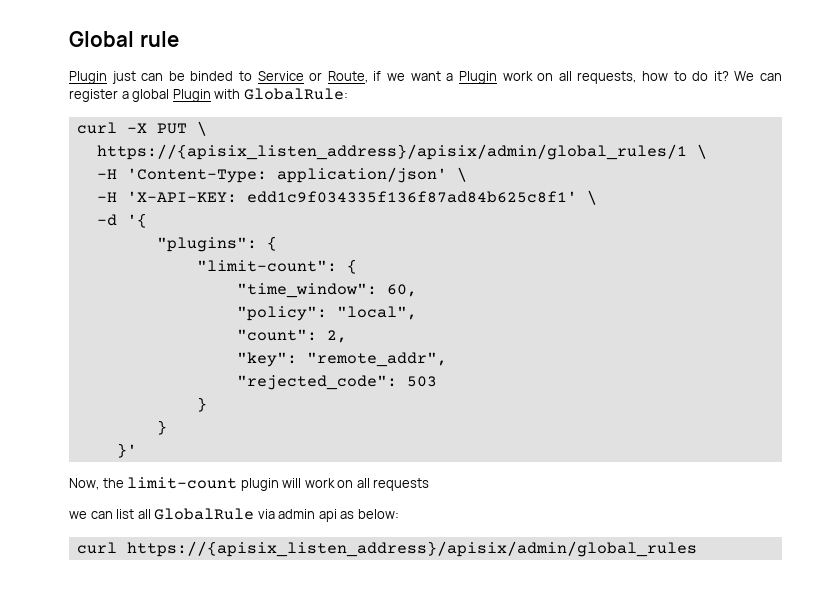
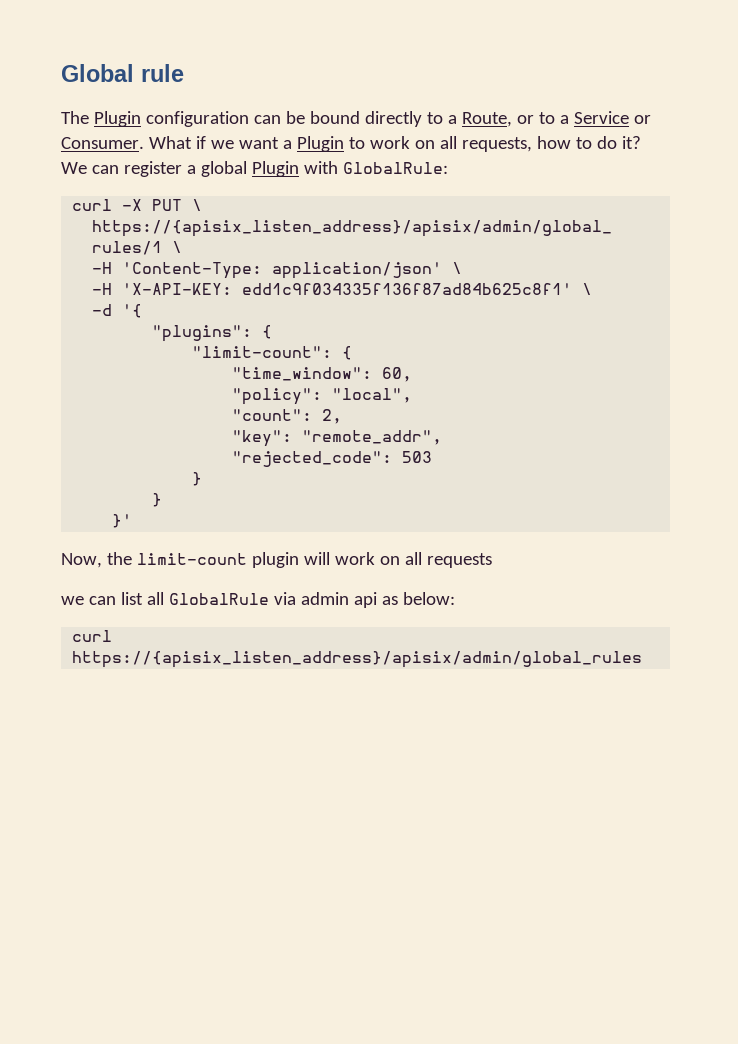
[69,71,368,84] Plugin just can be binded to Service or Route, -> [61,111,651,127] [61,136,192,149] The Plugin configuration can be bound directly to a Route, or to a Service or Consumer. What
(497, 77) none -> [348,137,365,149] to

